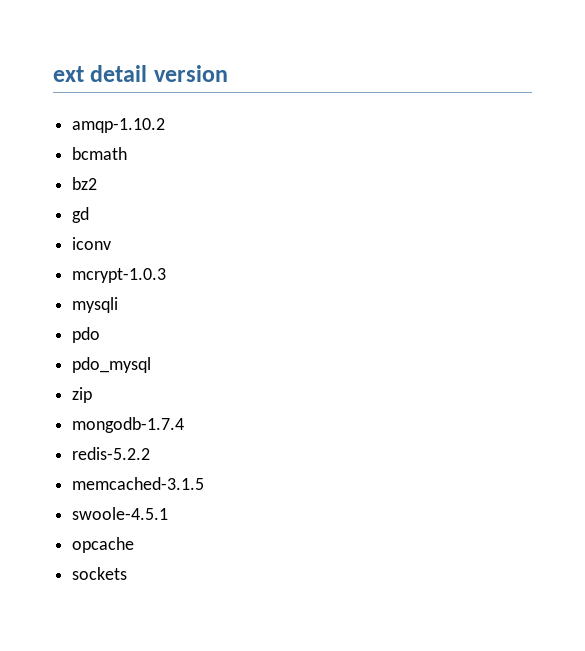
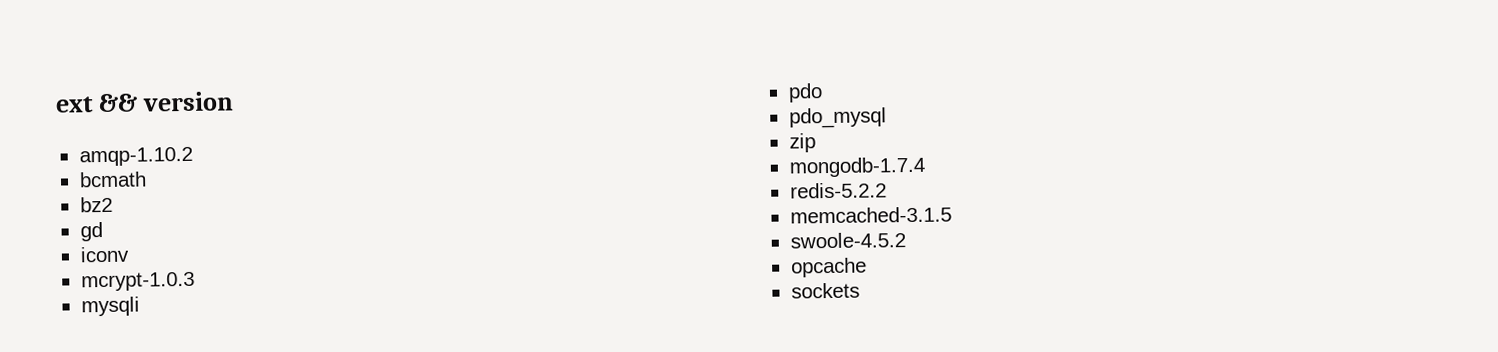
[90,65,148,82] detail -> [98,93,139,113] &&
[72,507,169,520] swoole-4.5.1 -> [789,232,906,249] swoole-4.5.2

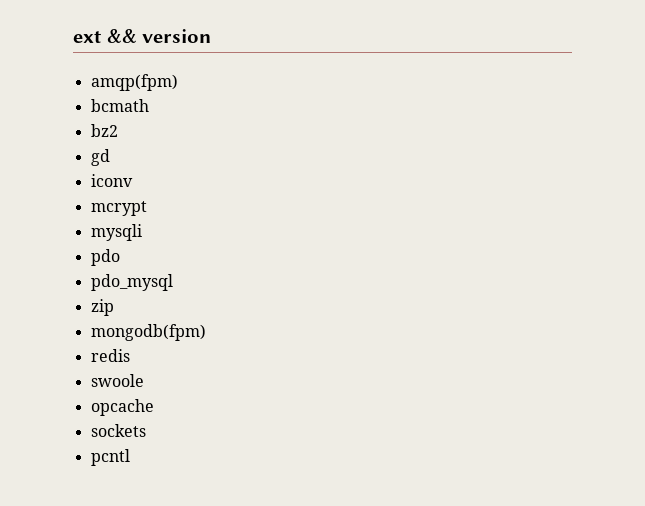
[78,146,193,167] amqp-1.10.2 -> [90,74,178,91] amqp(fpm)
[80,271,195,292] mcrypt-1.0.3 -> [90,201,147,216] mcrypt
[788,156,926,178] [789,182,887,199] [789,206,952,224] [789,232,906,249] mongodb-1.7.4 // redis-5.2.2 // memcached-3.1.5 // swoole-4.5.2 -> [90,324,206,341] [90,349,130,362] [90,374,144,387] mongodb(fpm) // redis // swoole
(860, 290) none -> [90,449,130,466] // pcntl

